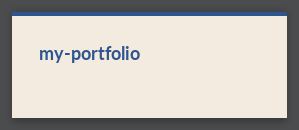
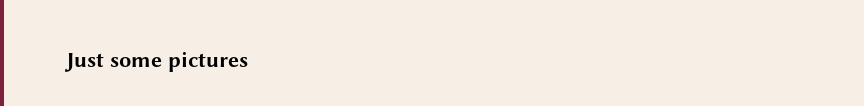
[39,46,140,63] my-portfolio -> [64,51,248,72] Just some pictures

